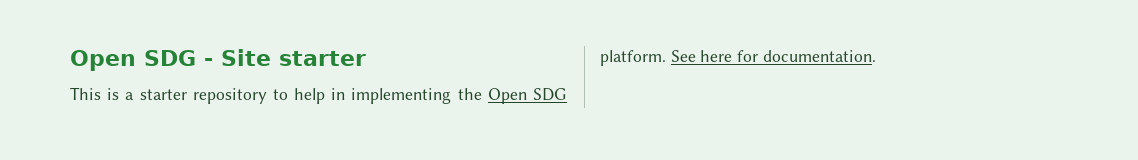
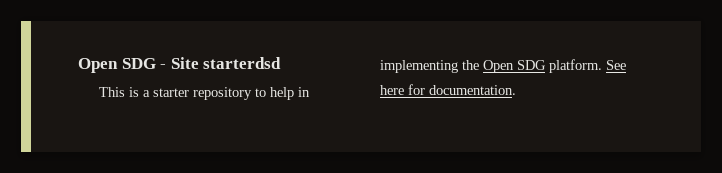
[279,51,366,66] starter -> [203,57,282,69] starterdsd

